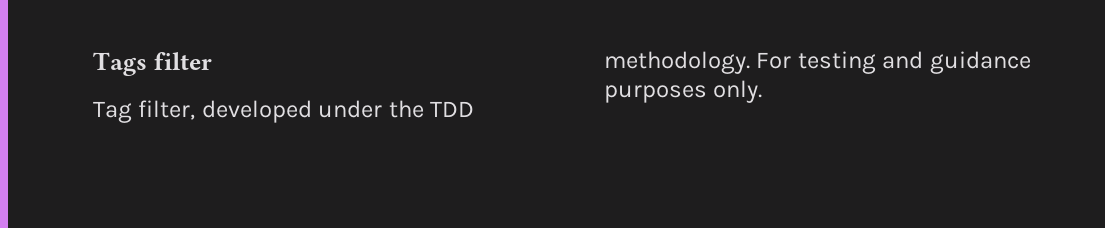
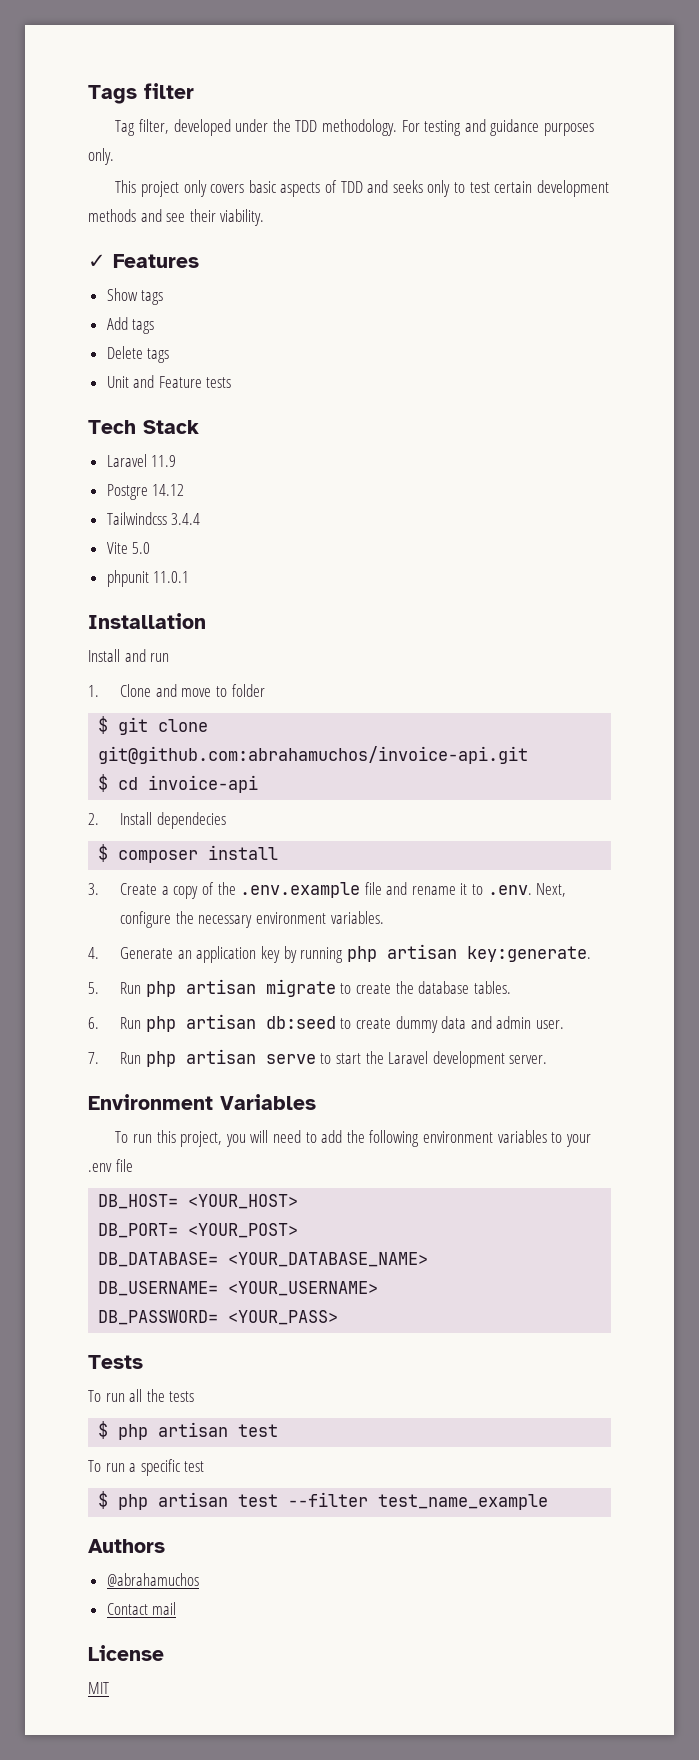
(763, 91) none -> [115,180,609,197] [88,209,265,226] [88,254,199,268] [106,288,164,305] [106,317,155,334] [106,346,170,363] [106,375,232,388] [88,420,199,434] [106,454,177,467] [106,484,185,500] [106,512,201,525] [106,542,151,554] [106,570,190,587] [88,613,206,629] [88,649,170,662] [88,684,265,697] [98,716,209,735] [98,746,529,764] [98,774,259,793] [88,812,226,829] [98,844,279,863] [88,882,567,899] [120,911,384,928] [88,944,591,963] [88,979,511,997] [88,1014,564,1033] [88,1049,548,1068] [88,1094,316,1110] [115,1130,591,1147] [88,1159,133,1172] [98,1194,299,1209] [98,1223,299,1238] [98,1252,429,1267] [98,1281,379,1296] [98,1310,339,1325] [88,1355,143,1369] [88,1389,195,1402] [98,1421,279,1440] [88,1459,205,1476] [98,1491,549,1510] [88,1539,165,1553] [106,1573,199,1587] [106,1602,177,1615] [88,1645,164,1661] [88,1682,109,1694] // This project only covers basic aspects of TDD and seeks only to test certain development methods and see their viability. // ✓ Features // Show tags // Add tags // Delete tags // Unit and Feature tests // Tech Stack // Laravel 11.9 // Postgre 14.12 // Tailwindcss 3.4.4 // Vite 5.0 // phpunit 11.0.1 // Installation // Install and run // 1. Clone and move to folder // $ git clone git@github.com:abrahamuchos/invoice-api.git // $ cd invoice-api // 2. Install dependecies // $ composer install // 3. Create a copy of the .env.example file and rename it to .env. Next, configure the necessary environment variables. // 4. Generate an application key by running php artisan key:generate. // 5. Run php artisan migrate to create the database tables. // 6. Run php artisan db:seed to create dummy data and admin user. // 7. Run php artisan serve to start the Laravel development server. // Environment Variables // To run this project, you will need to add the following environment variables to your .env file // DB_HOST= <YOUR_HOST> // DB_PORT= <YOUR_POST> // DB_DATABASE= <YOUR_DATABASE_NAME> // DB_USERNAME= <YOUR_USERNAME> // DB_PASSWORD= <YOUR_PASS> // Tests // To run all the tests // $ php artisan test // To run a specific test // $ php artisan test --filter test_name_example // Authors // @abrahamuchos // Contact mail // License // MIT

